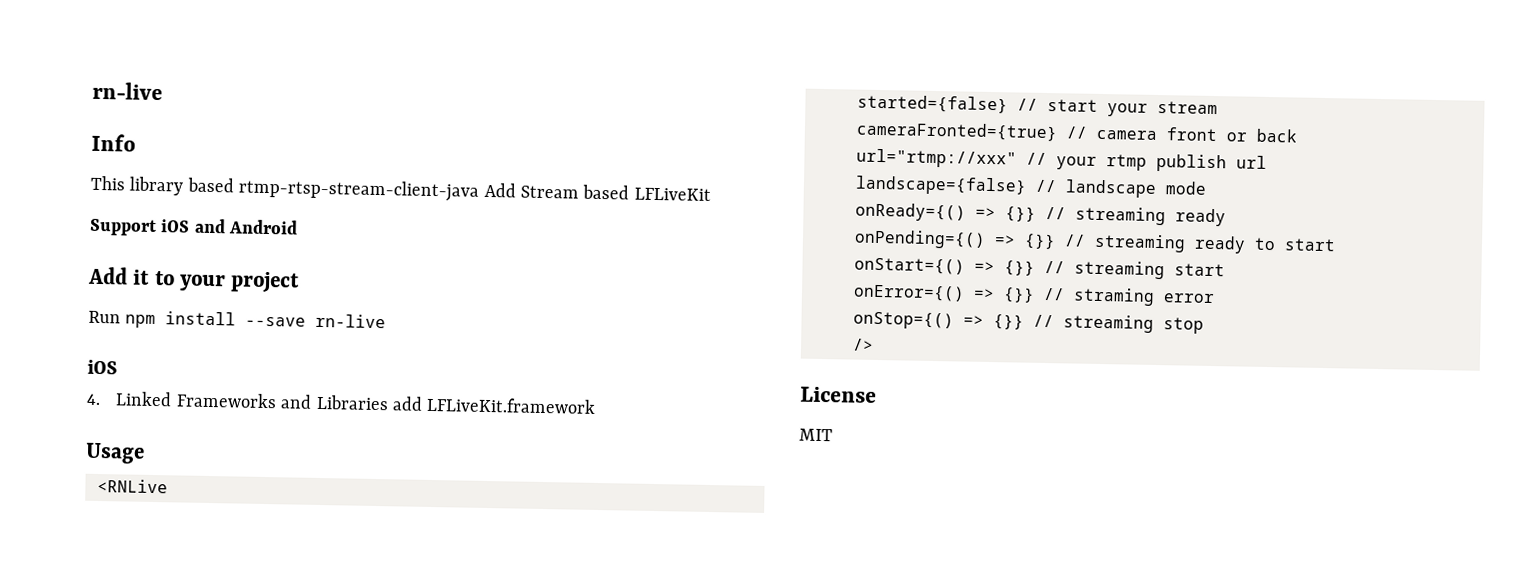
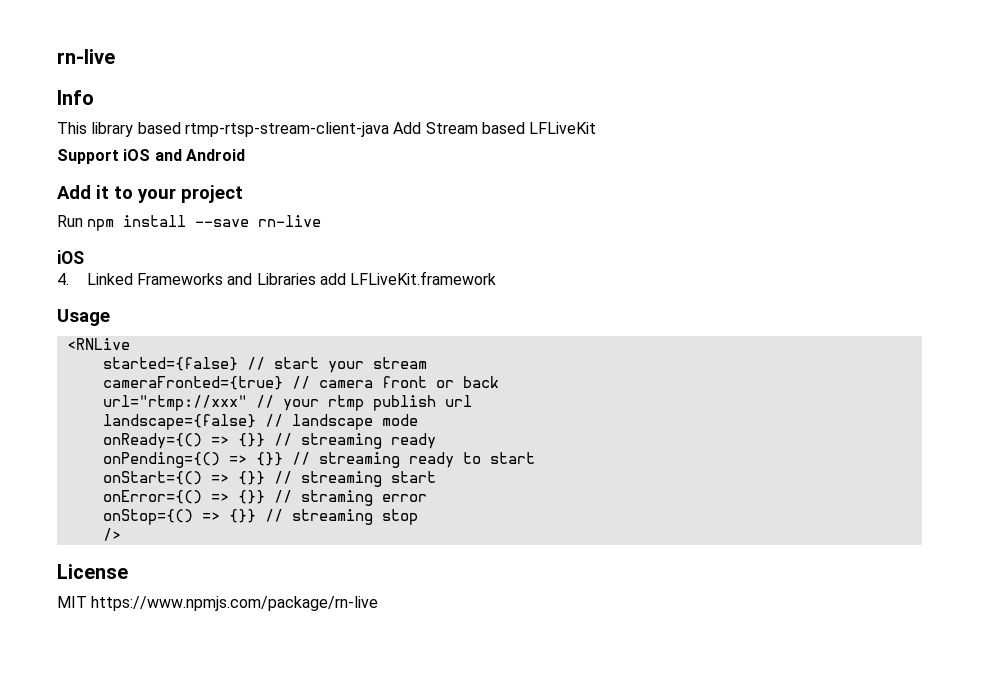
(833, 435) none -> [91,596,379,611] https://www.npmjs.com/package/rn-live

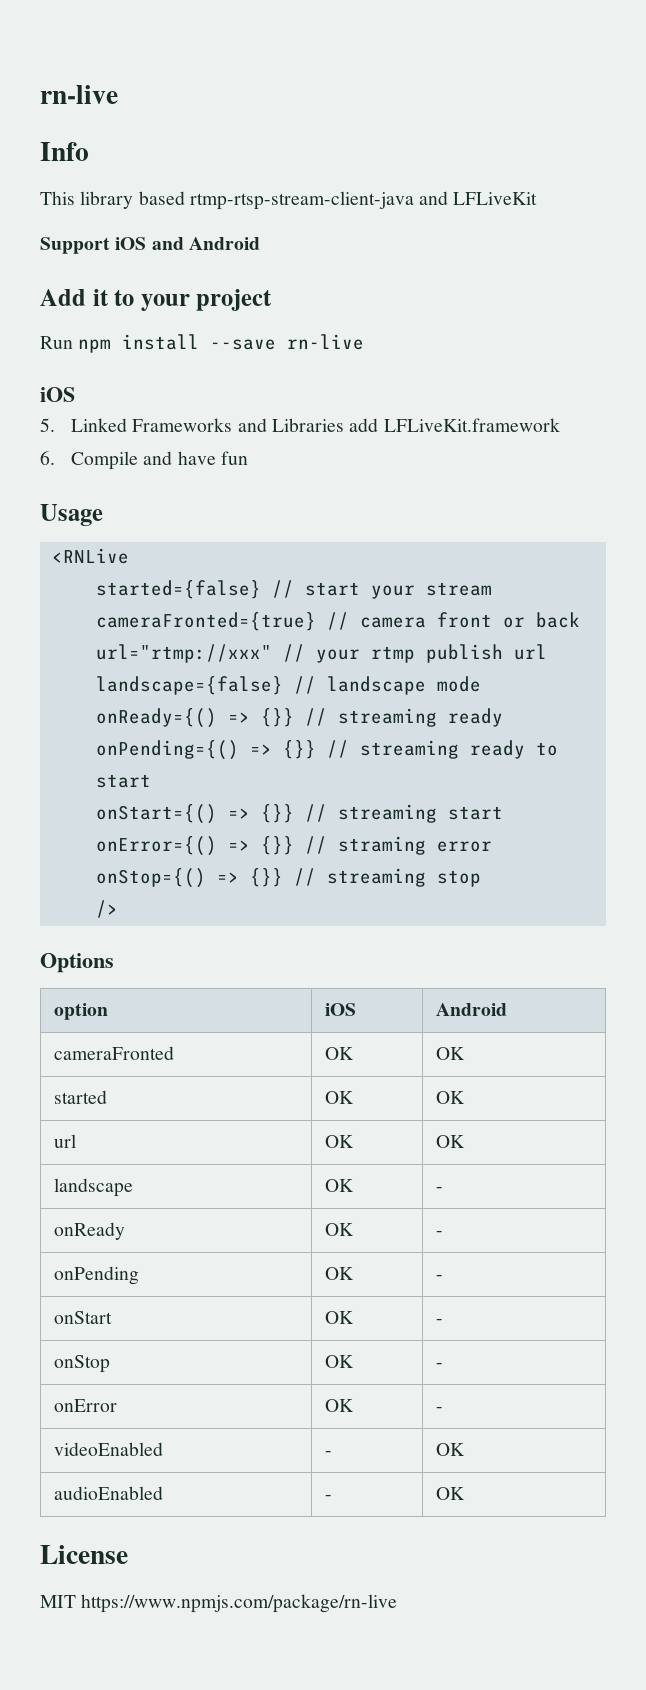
[393,122,525,134] Add Stream based -> [419,191,449,205] and
[57,273,69,285] 4. -> [40,418,55,432] 5.
(497, 278) none -> [40,451,248,470] // 6. Compile and have fun
(121, 534) none -> [40,953,114,973] [54,1003,109,1020] [325,1003,357,1016] [436,1003,508,1016] [54,1046,175,1060] [325,1047,355,1060] [436,1047,466,1060] [54,1090,108,1104] [325,1091,355,1104] [436,1091,466,1104] [54,1134,77,1148] [325,1135,355,1148] [436,1135,466,1148] [54,1178,134,1197] [325,1179,355,1192] [436,1187,444,1192] [54,1222,126,1240] [325,1223,355,1236] [436,1231,444,1236] [54,1266,140,1285] [325,1267,355,1280] [436,1275,444,1280] [54,1311,113,1324] [325,1311,355,1324] [436,1319,444,1324] [54,1355,111,1373] [325,1355,355,1368] [436,1363,444,1368] [54,1399,118,1412] [325,1399,355,1412] [436,1407,444,1412] [54,1442,164,1456] [325,1451,333,1456] [436,1443,466,1456] [54,1486,164,1500] [325,1495,333,1500] [436,1487,466,1500] // Options // option | iOS | Android // cameraFronted | OK | OK // started | OK | OK // url | OK | OK // landscape | OK | - // onReady | OK | - // onPending | OK | - // onStart | OK | - // onStop | OK | - // onError | OK | - // videoEnabled | - | OK // audioEnabled | - | OK

